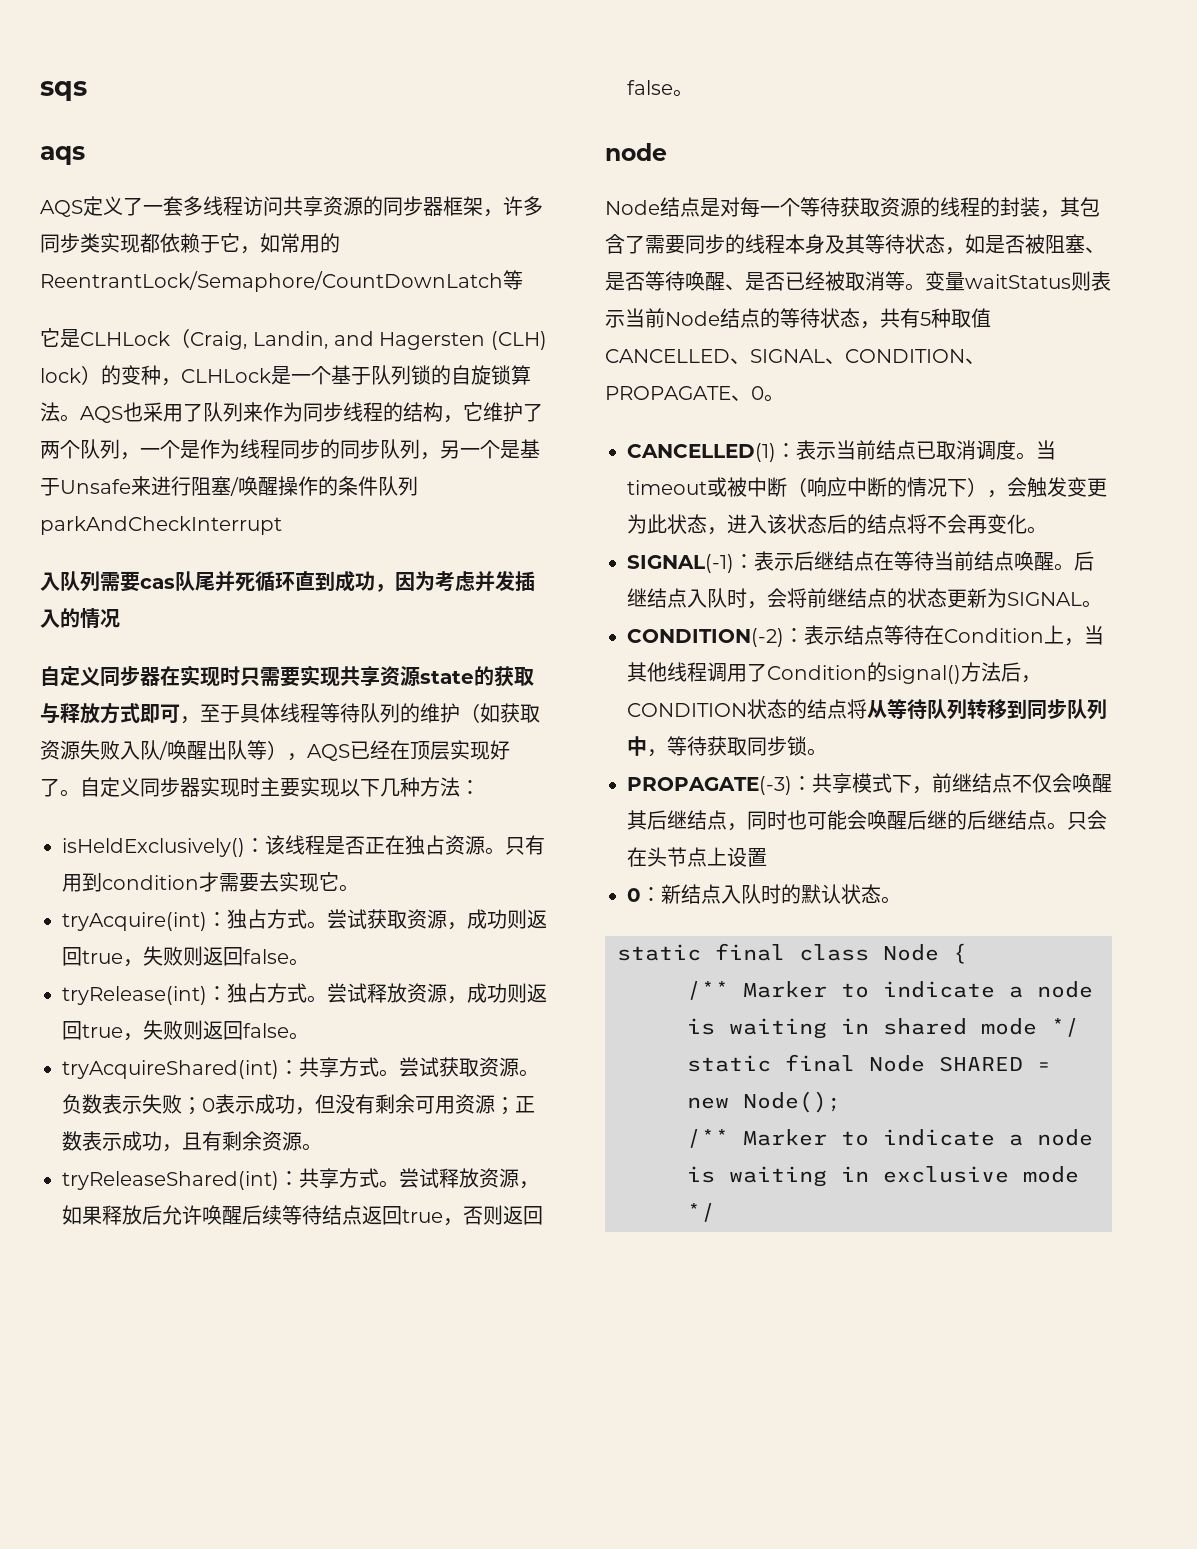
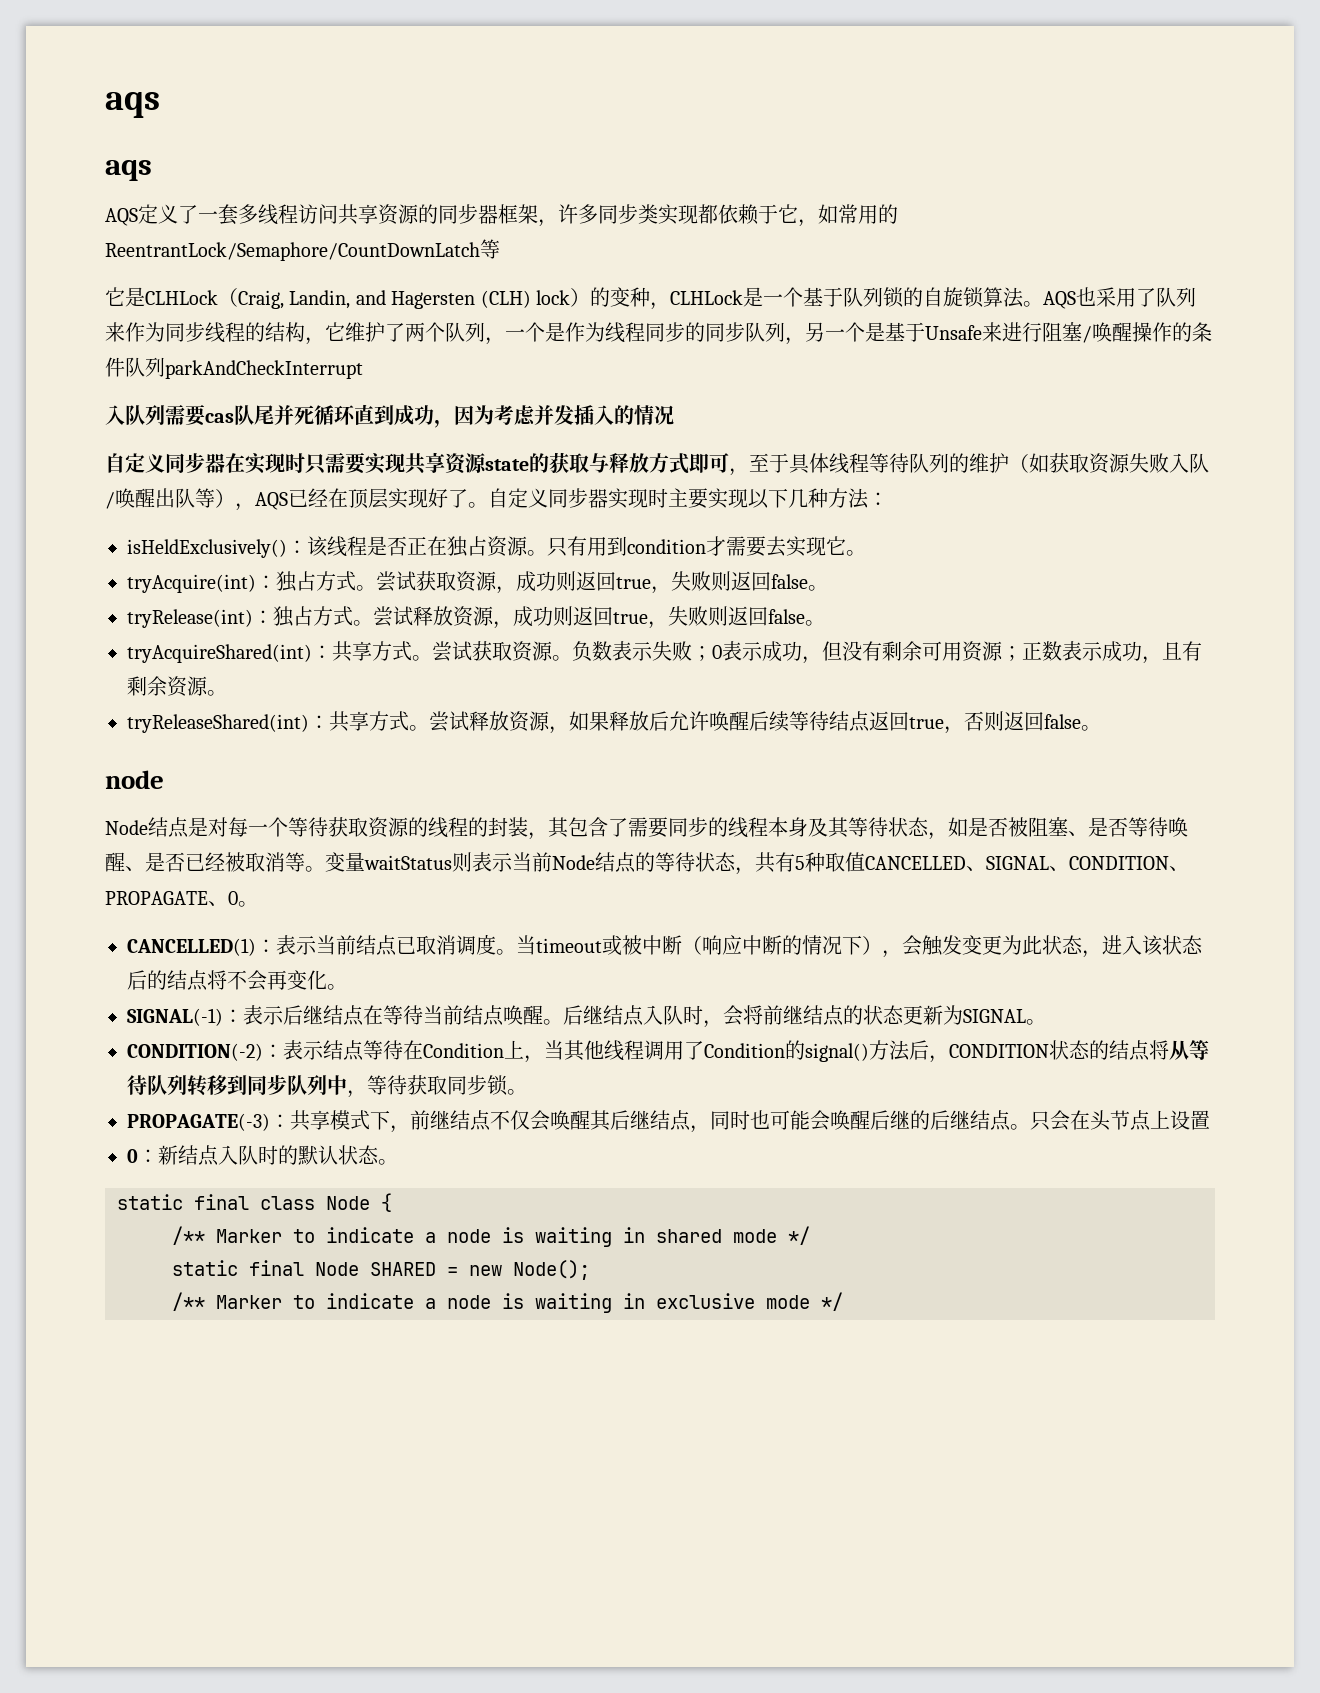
[40,81,87,101] sqs -> [105,92,160,118] aqs

